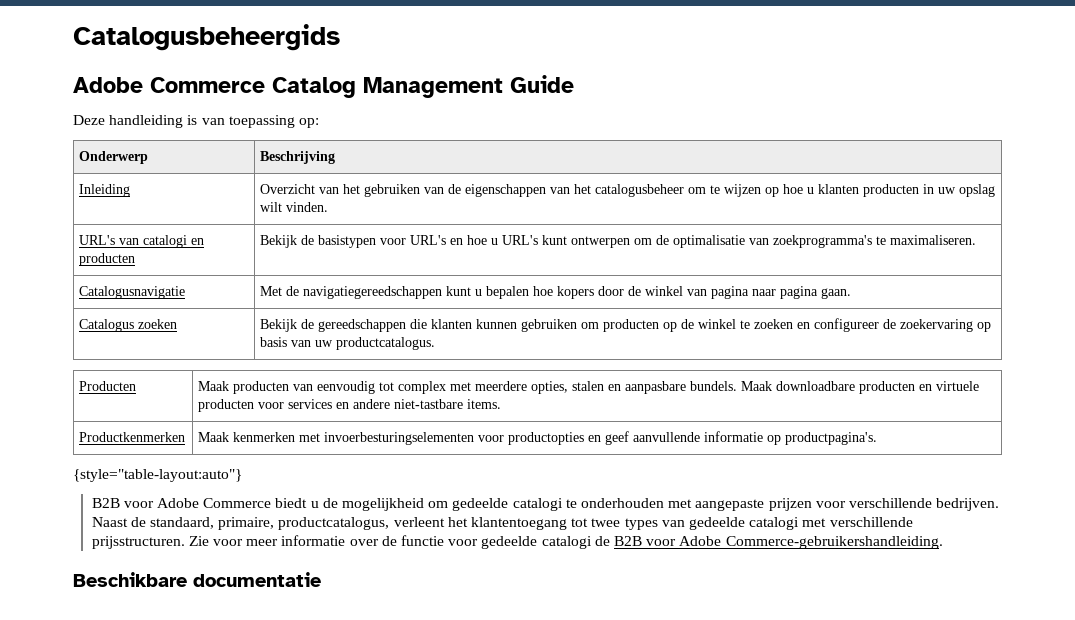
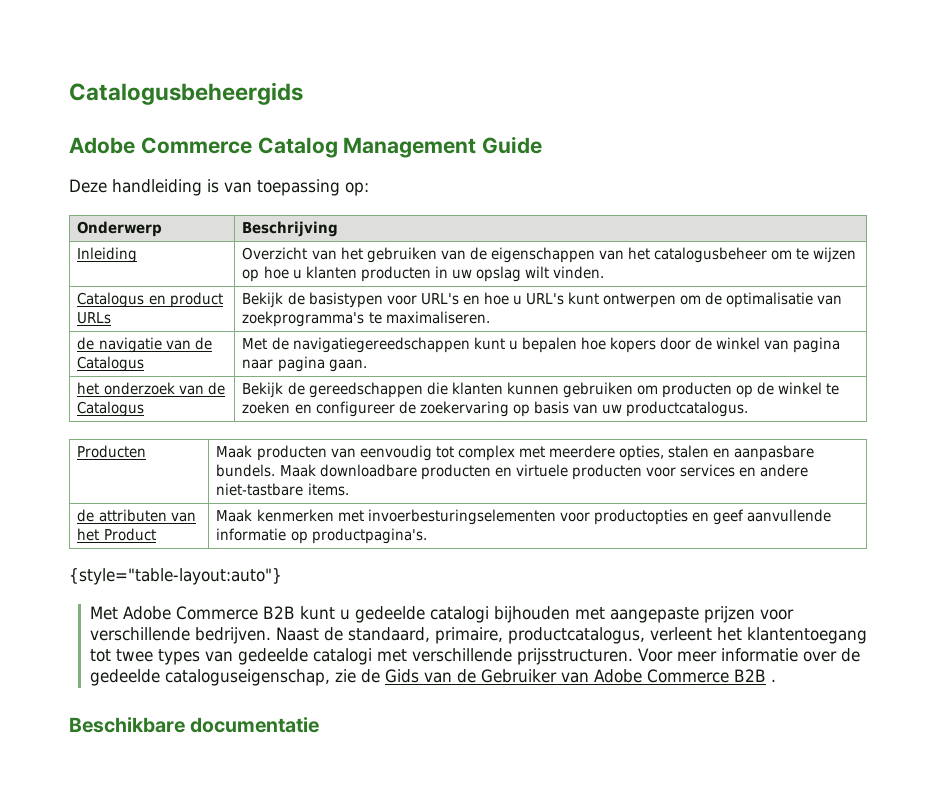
[79,235,205,248] [79,253,136,266] URL's van catalogi en producten -> [77,292,223,308] [77,312,112,324] Catalogus en product URLs
[79,286,186,299] Catalogusnavigatie -> [77,337,212,353] [77,356,145,372] de navigatie van de Catalogus
[79,319,178,332] Catalogus zoeken -> [77,382,225,395] [77,401,145,417] het onderzoek van de Catalogus
[79,432,186,442] Productkenmerken -> [77,509,196,522] [77,528,156,541] de attributen van het Product
[91,498,664,511] B2B voor Adobe Commerce biedt u de mogelijkheid om gedeelde catalogi te onderhouden -> [89,606,570,623] Met Adobe Commerce B2B kunt u gedeelde catalogi bijhouden
[188,536,244,546] Zie voor -> [637,648,673,662] Voor
[401,535,943,549] functie voor gedeelde catalogi de B2B voor Adobe Commerce-gebruikershandleiding. -> [89,669,776,686] gedeelde cataloguseigenschap, zie de Gids van de Gebruiker van Adobe Commerce B2B .

